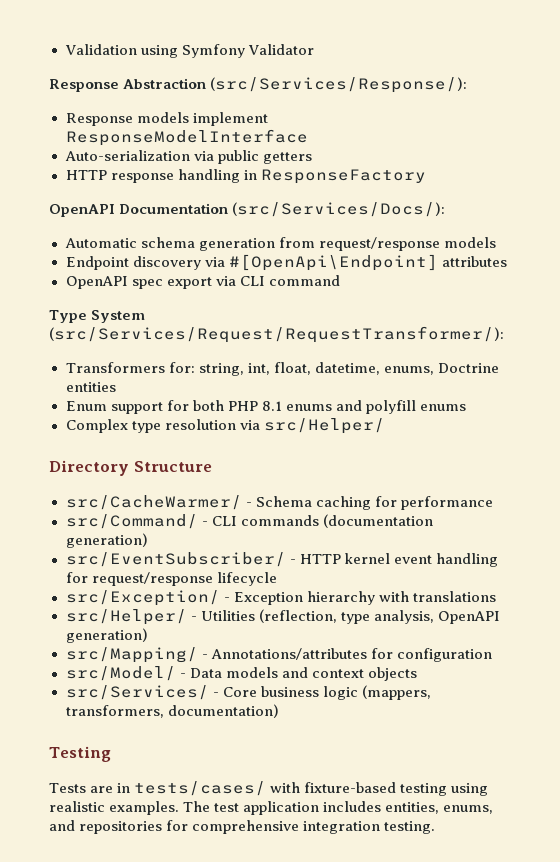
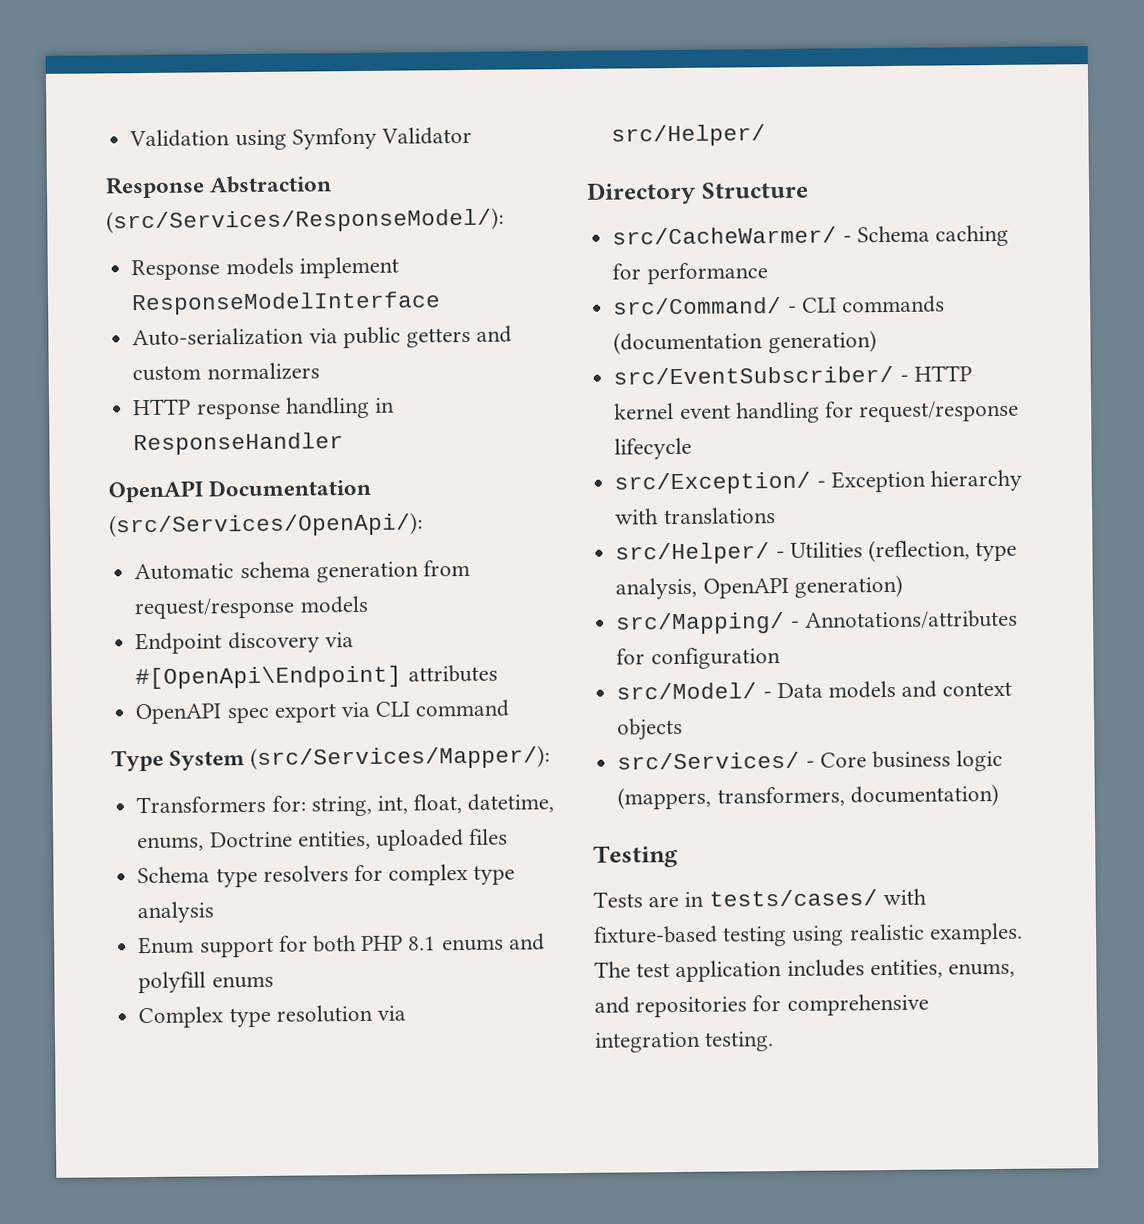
[210,77,468,93] (src/Services/Response/): -> [106,207,504,234] (src/Services/ResponseModel/):
(312, 158) none -> [476,325,513,343] [132,362,320,382] and custom normalizers
[260,169,426,184] ResponseFactory -> [133,432,345,456] ResponseHandler
[232,202,446,217] (src/Services/Docs/): -> [109,512,423,538] (src/Services/OpenApi/):
[49,326,504,343] (src/Services/Request/RequestTransformer/): -> [250,745,551,771] (src/Services/Mapper/):
[65,382,116,392] entities -> [297,828,509,851] [137,863,516,888] [137,901,215,924] entities, uploaded files // Schema type resolvers for complex type analysis

